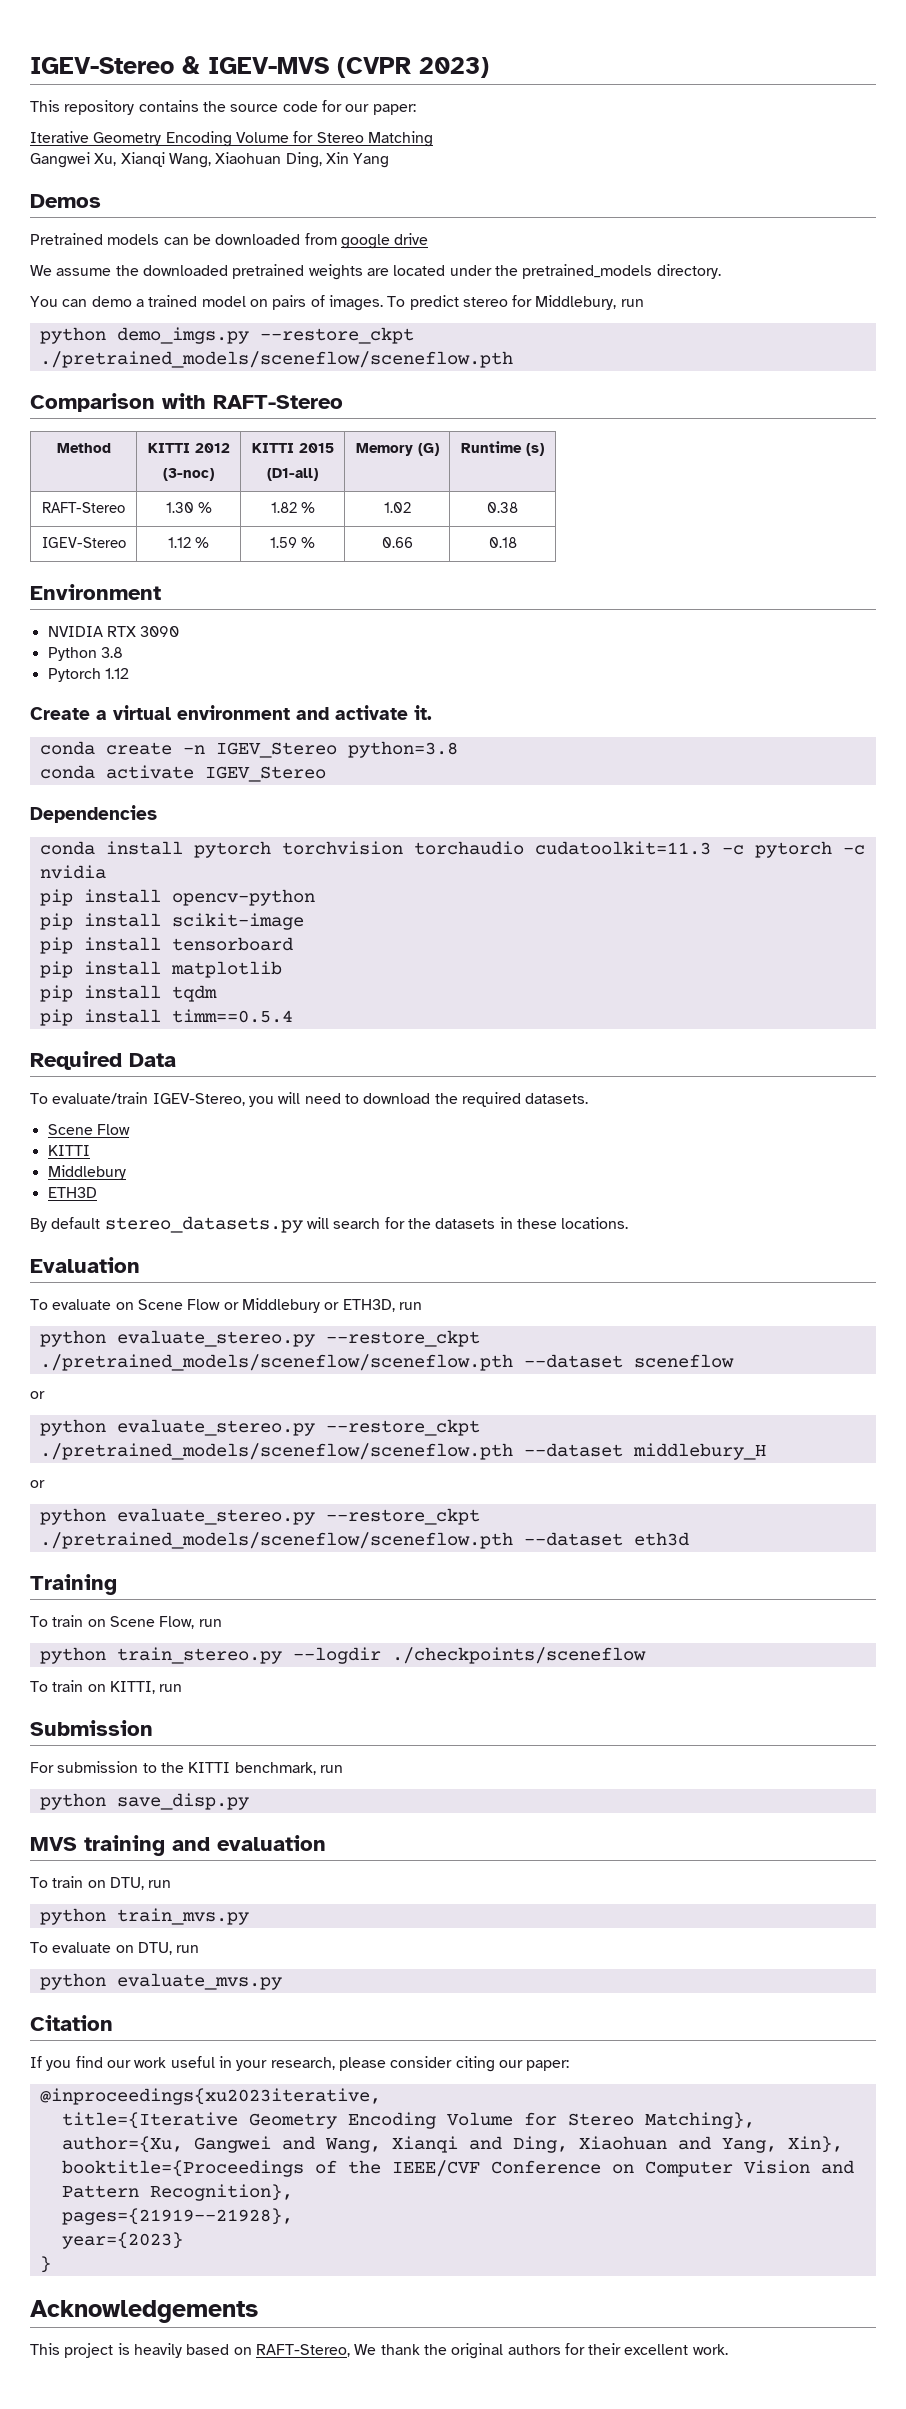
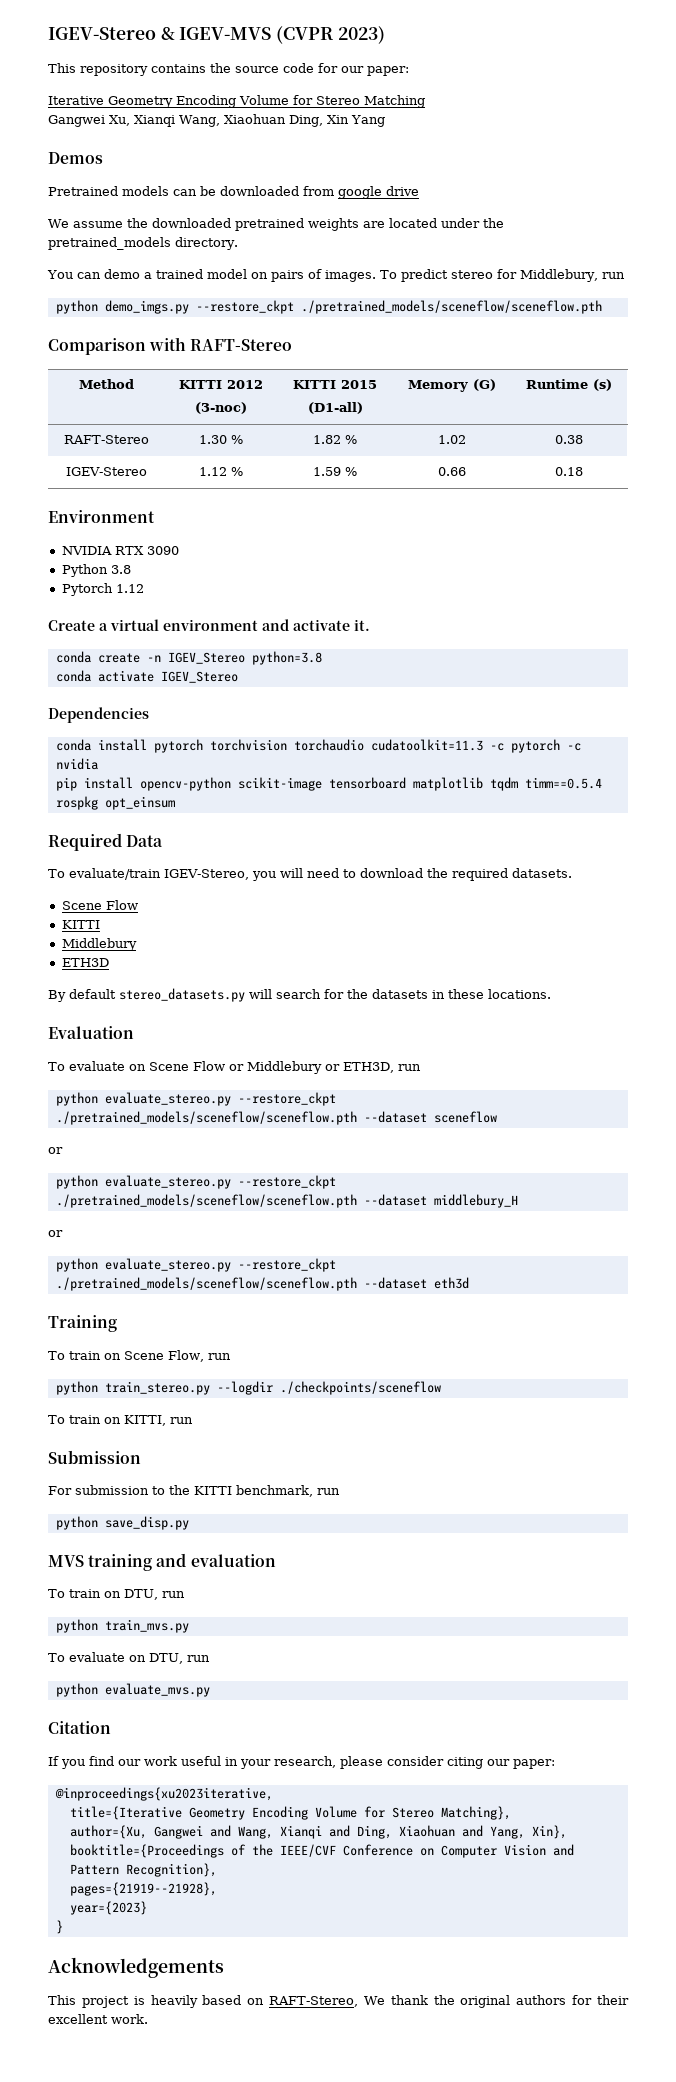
[39,913,161,930] // pip install -> (231, 784) none
[39,937,161,954] // pip install -> (322, 784) none
[39,961,161,978] // pip install -> (406, 783) none
[39,985,161,1002] // pip install -> (483, 784) none
[39,1009,161,1026] // pip install -> (518, 784) none
(293, 1016) none -> [55,796,175,810] rospkg opt_einsum

